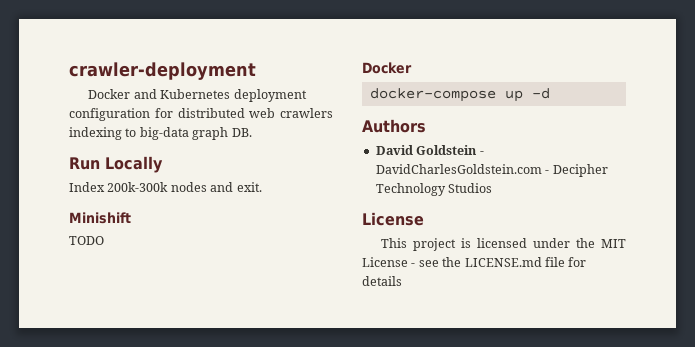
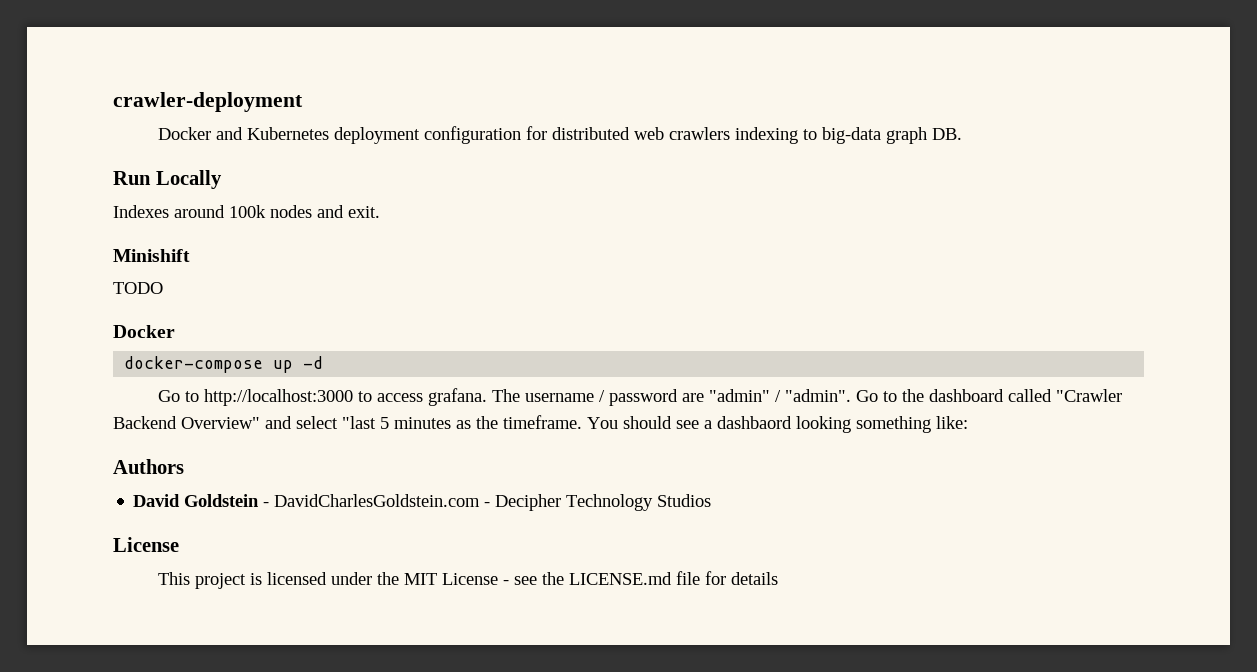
[69,182,169,192] Index 200k-300k -> [113,205,266,218] Indexes around 100k
(550, 93) none -> [157,388,1122,406] [113,415,968,433] // Go to http://localhost:3000 to access grafana. The username / password are "admin" / "admin". Go to the dashboard called "Crawler Backend Overview" and select "last 5 minutes as the timeframe. You should see a dashbaord looking something like:

